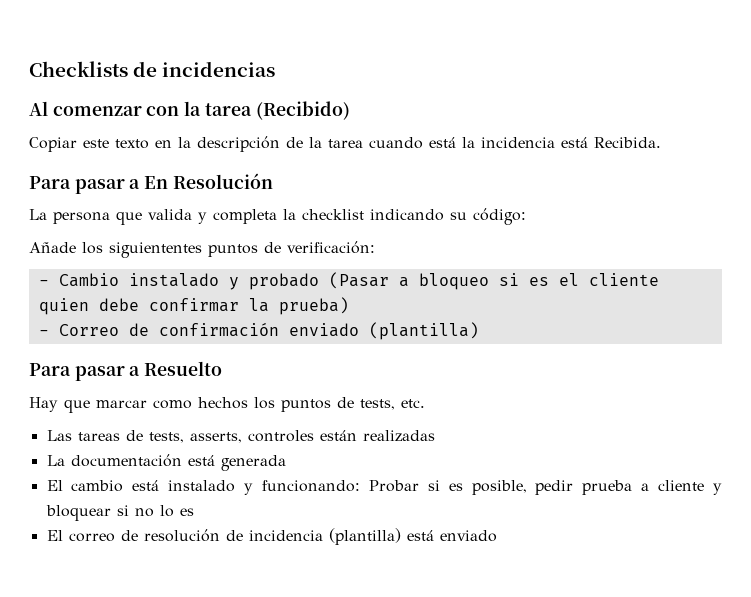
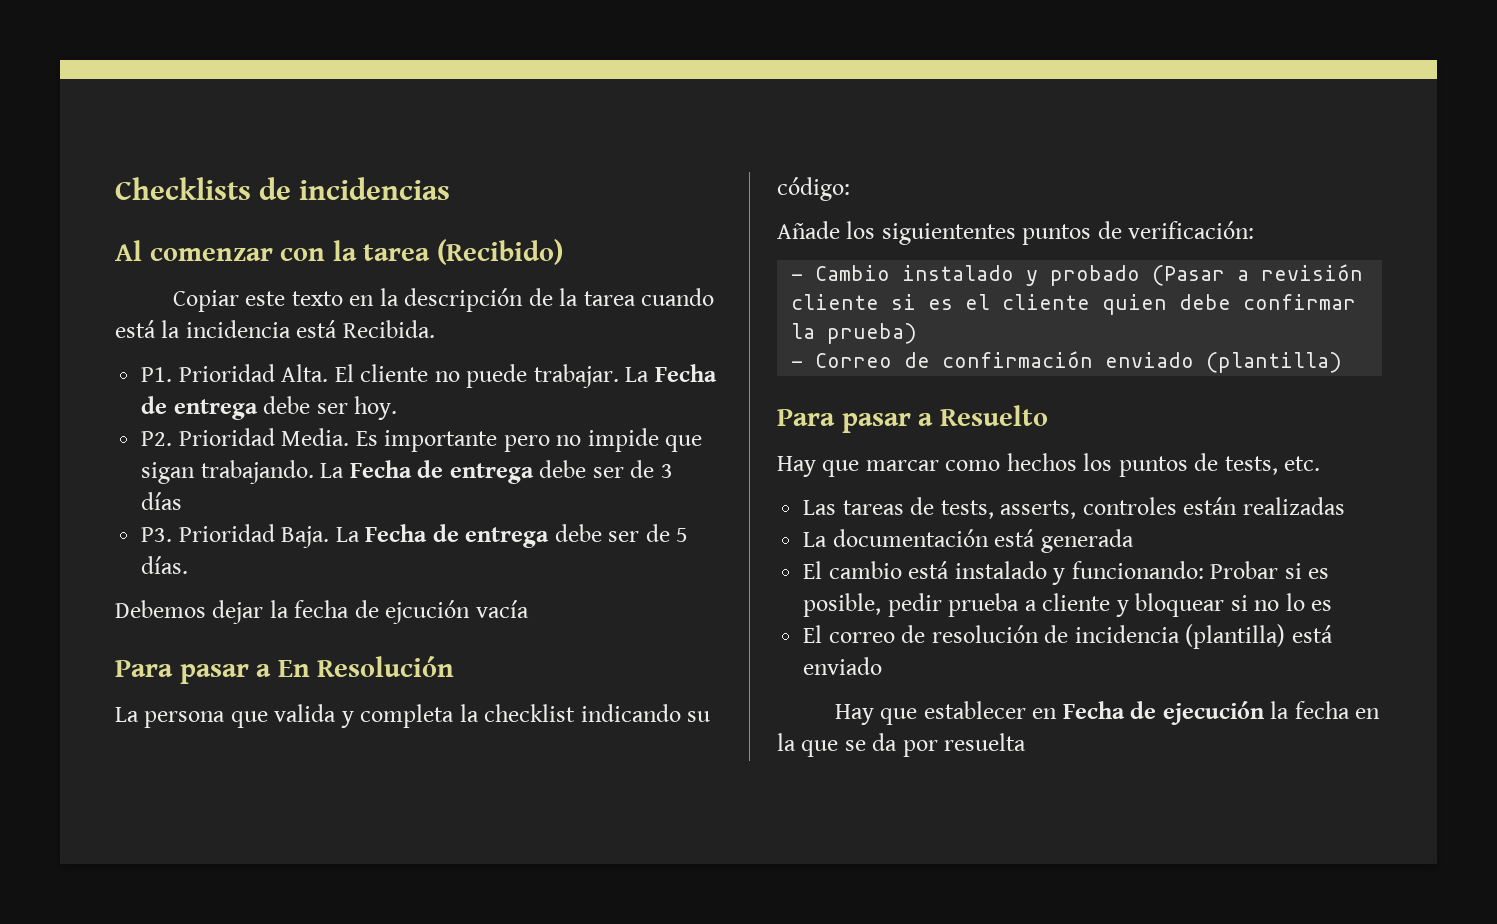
(661, 142) none -> [141,364,717,388] [141,396,398,420] [141,428,703,452] [141,460,673,484] [141,492,183,510] [141,524,689,548] [141,556,189,574] [115,600,529,624] // P1. Prioridad Alta. El cliente no puede trabajar. La Fecha de entrega debe ser hoy. // P2. Prioridad Media. Es importante pero no impide que sigan trabajando. La Fecha de entrega debe ser de 3 días // P3. Prioridad Baja. La Fecha de entrega debe ser de 5 días. // Debemos dejar la fecha de ejcución vacía
[418,273,489,290] bloqueo -> [1261,264,1364,281] [791,294,880,310] revisión cliente
(497, 536) none -> [834,701,1381,725] [777,733,1027,757] // Hay que establecer en Fecha de ejecución la fecha en la que se da por resuelta

